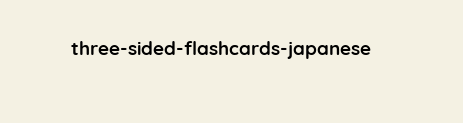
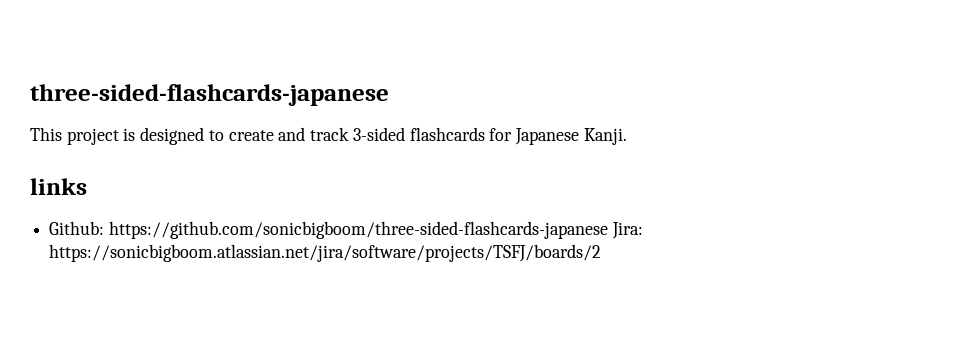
(371, 50) none -> [30,127,627,145] [30,178,87,195] [49,221,643,239] [49,244,602,262] // This project is designed to create and track 3-sided flashcards for Japanese Kanji. // links // Github: https://github.com/sonicbigboom/three-sided-flashcards-japanese Jira: https://sonicbigboom.atlassian.net/jira/software/projects/TSFJ/boards/2

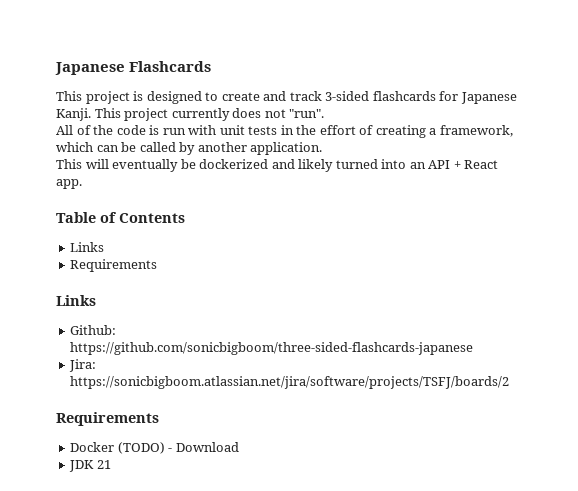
[30,84,389,106] three-sided-flashcards-japanese -> [55,61,212,75] Japanese Flashcards
[30,178,87,195] // links -> [94,108,325,121] [56,125,513,138] [56,142,323,155] [56,159,499,172] [56,179,82,189] [56,212,185,223] [70,242,105,252] [70,259,158,272] [56,295,96,306] This project currently does not "run". // All of the code is run with unit tests in the effort of creating a framework, which can be called by another application. // This will eventually be dockerized and likely turned into an API + React app. // Table of Contents // Links // Requirements // Links
(608, 230) none -> (474, 348) //
(602, 253) none -> [56,412,159,426] [70,442,239,454] [69,460,111,472] // Requirements // Docker (TODO) - Download // JDK 21

